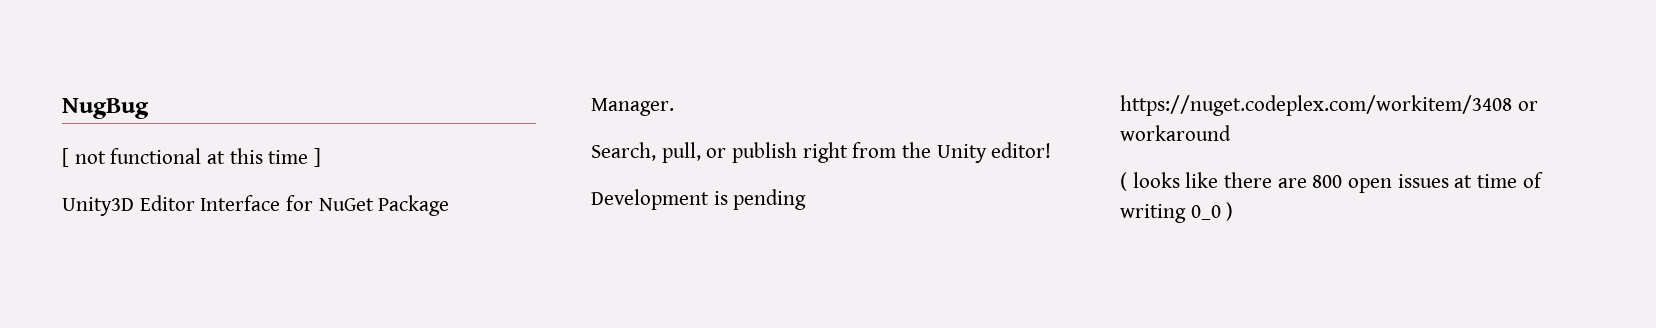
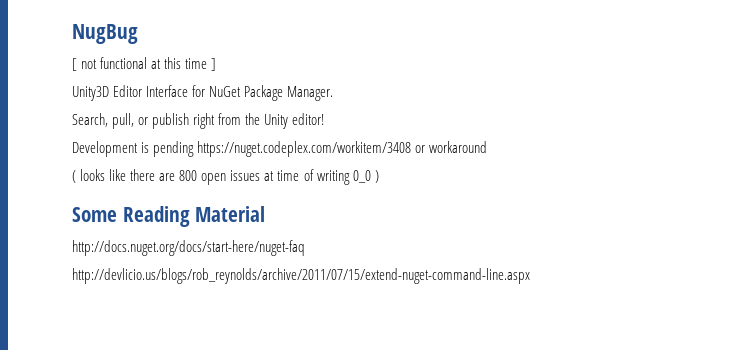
(1234, 211) none -> [72,206,266,227] [72,240,305,256] [72,268,530,284] // Some Reading Material // http://docs.nuget.org/docs/start-here/nuget-faq // http://devlicio.us/blogs/rob_reynolds/archive/2011/07/15/extend-nuget-command-line.aspx

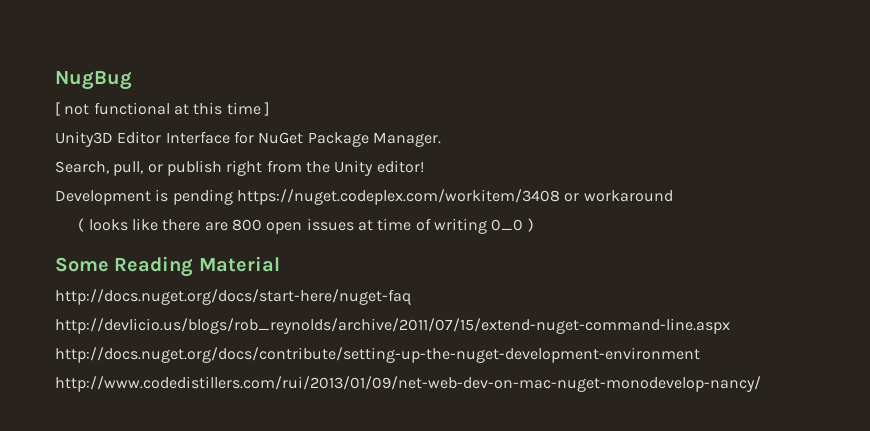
(530, 276) none -> [55,347,700,363] [55,376,761,392] // http://docs.nuget.org/docs/contribute/setting-up-the-nuget-development-environment // http://www.codedistillers.com/rui/2013/01/09/net-web-dev-on-mac-nuget-monodevelop-nancy/

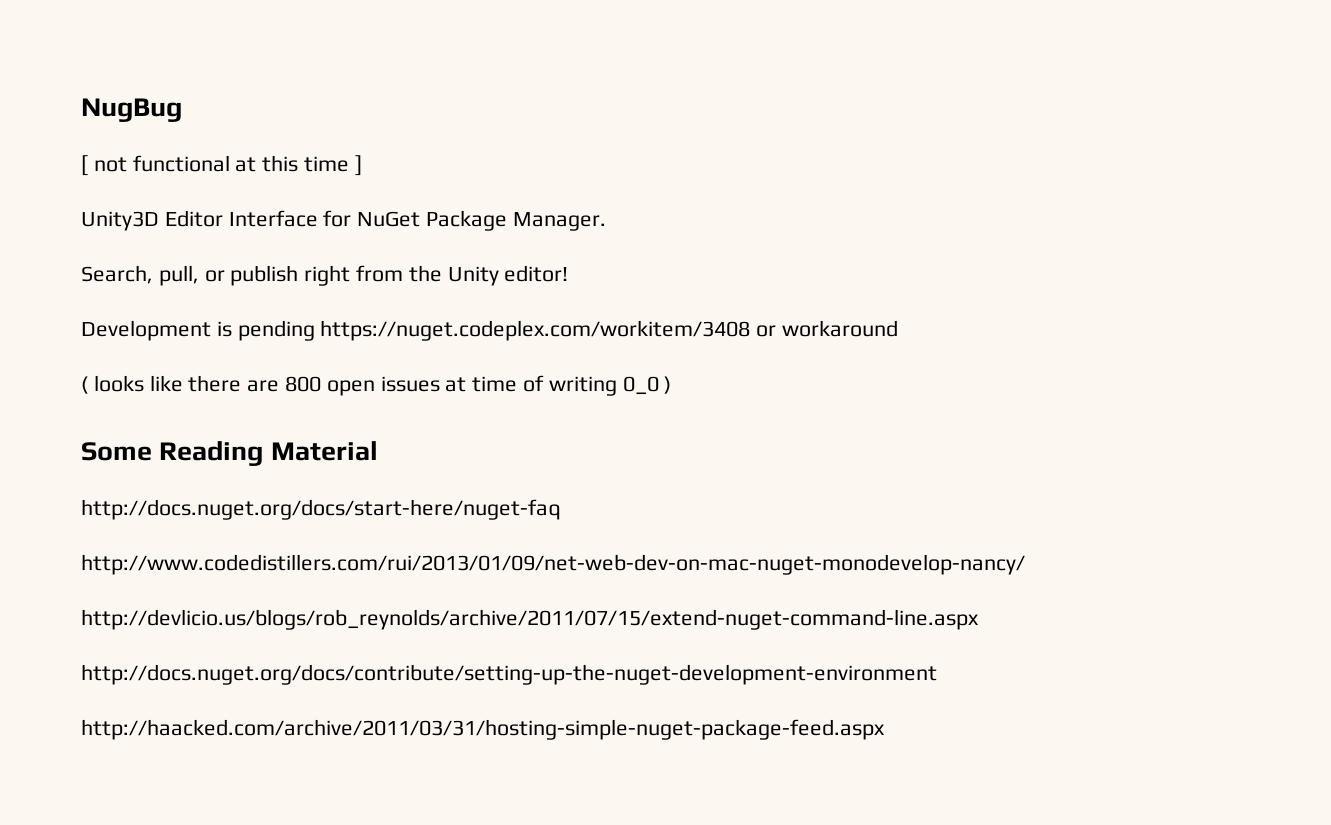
(411, 297) none -> [81,554,1025,575] // http://www.codedistillers.com/rui/2013/01/09/net-web-dev-on-mac-nuget-monodevelop-nancy/
[55,376,761,392] http://www.codedistillers.com/rui/2013/01/09/net-web-dev-on-mac-nuget-monodevelop-nancy/ -> [81,719,885,740] http://haacked.com/archive/2011/03/31/hosting-simple-nuget-package-feed.aspx

